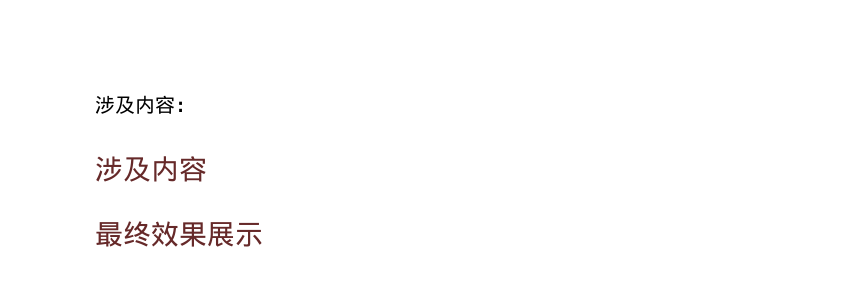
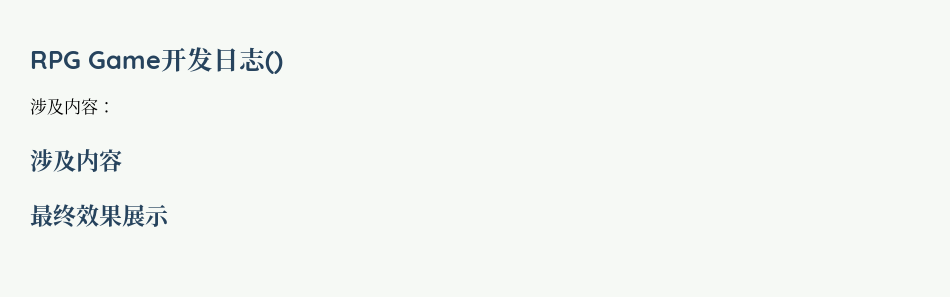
(95, 104) none -> [30,47,283,74] RPG Game开发日志() //

